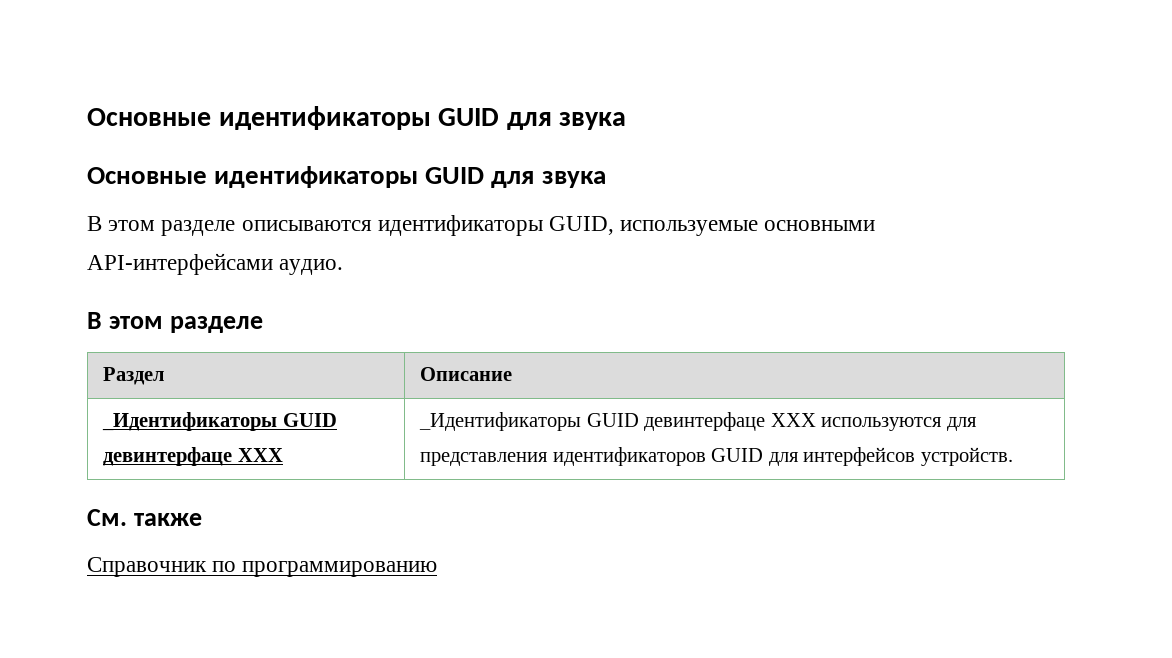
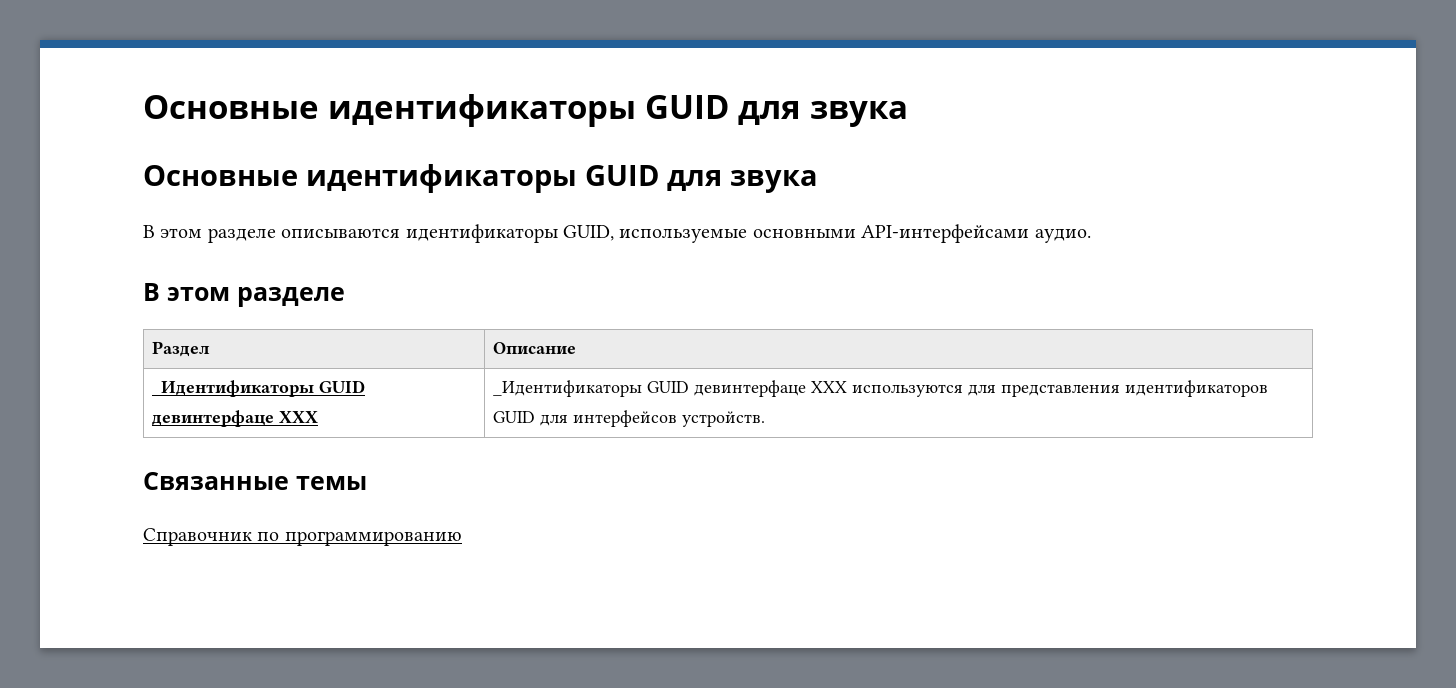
[87,509,202,526] См. также -> [143,472,367,490] Связанные темы

